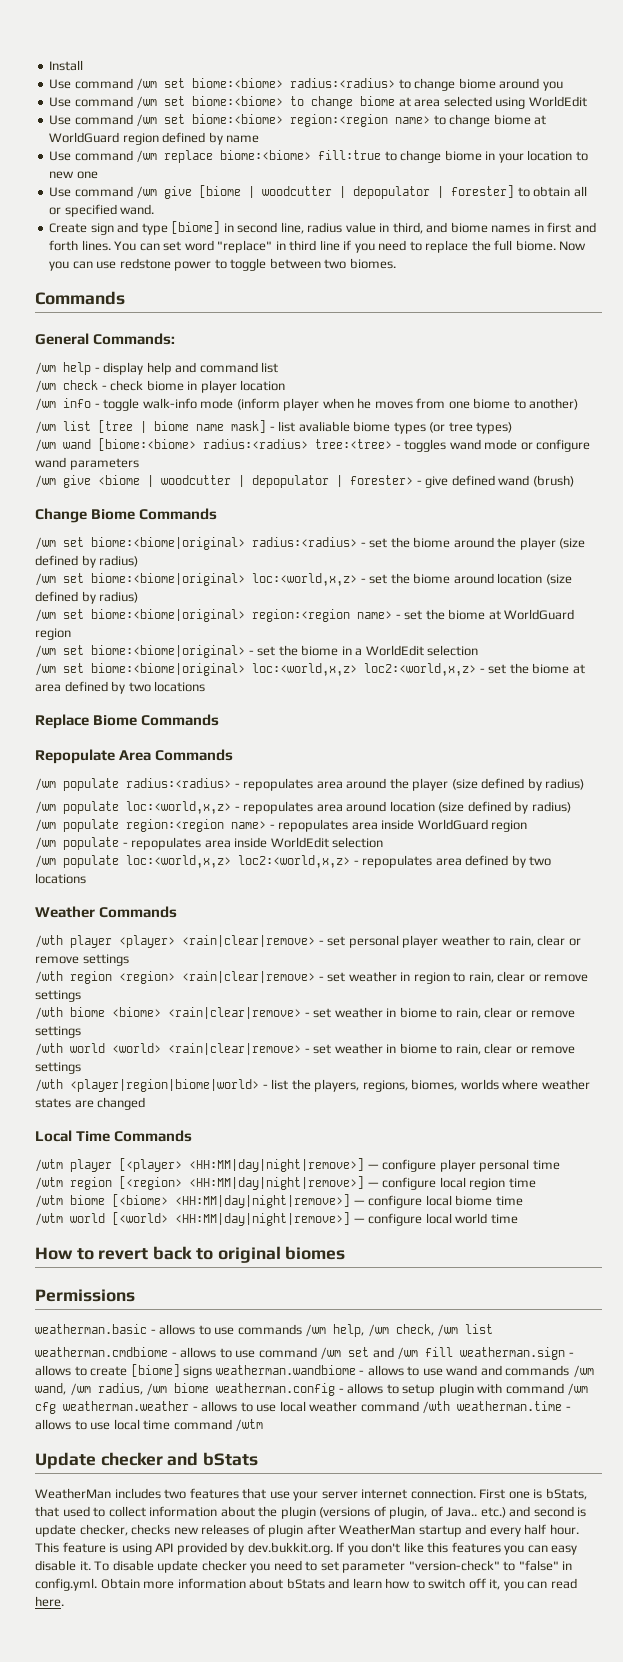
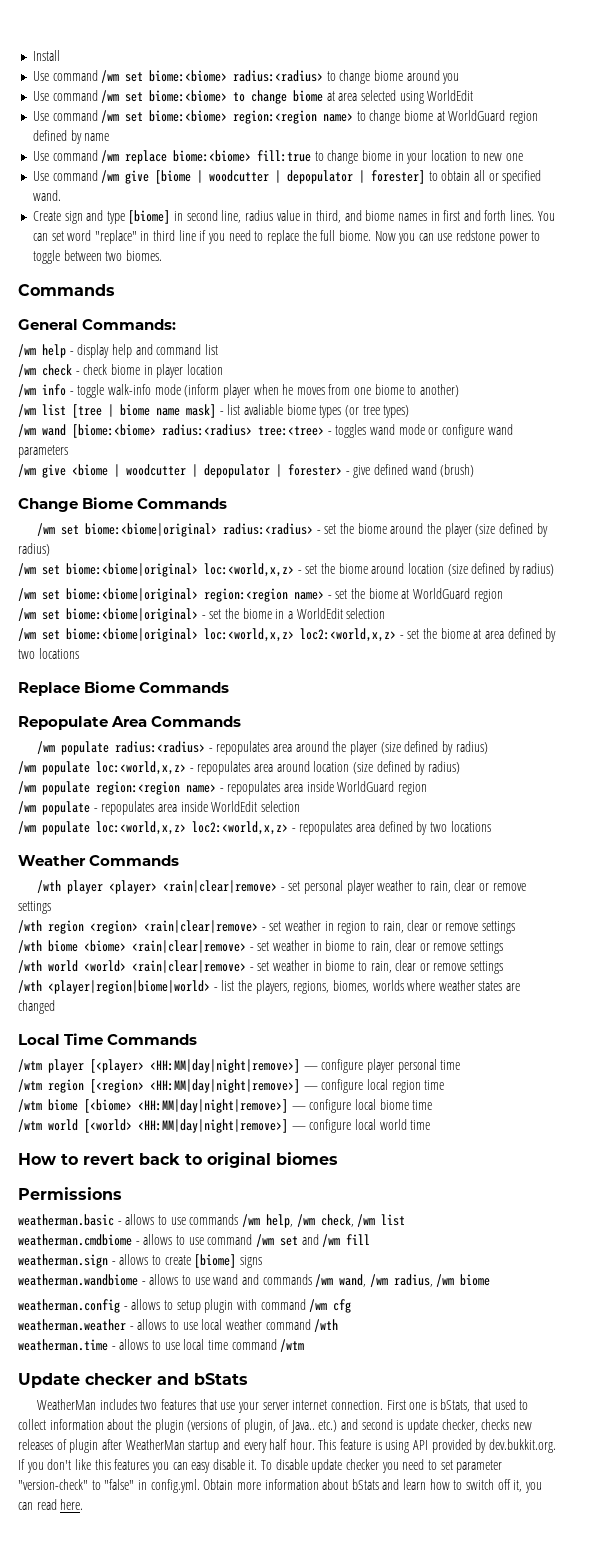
(454, 1352) none -> (371, 1239) //
(213, 1372) none -> (262, 1261) //
(210, 1388) none -> (491, 1280) //
(56, 1408) none -> (352, 1306) //
(451, 1407) none -> (339, 1325) //

